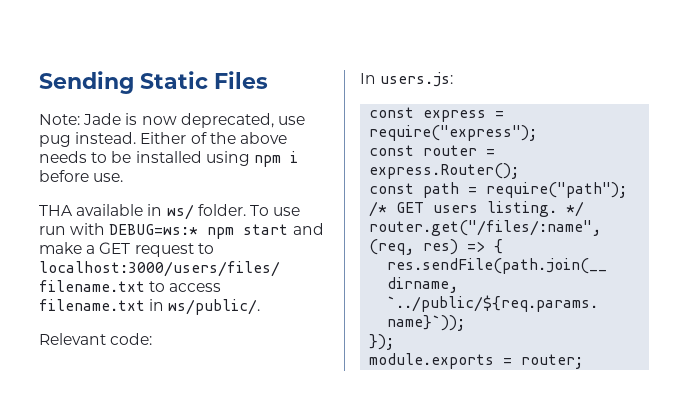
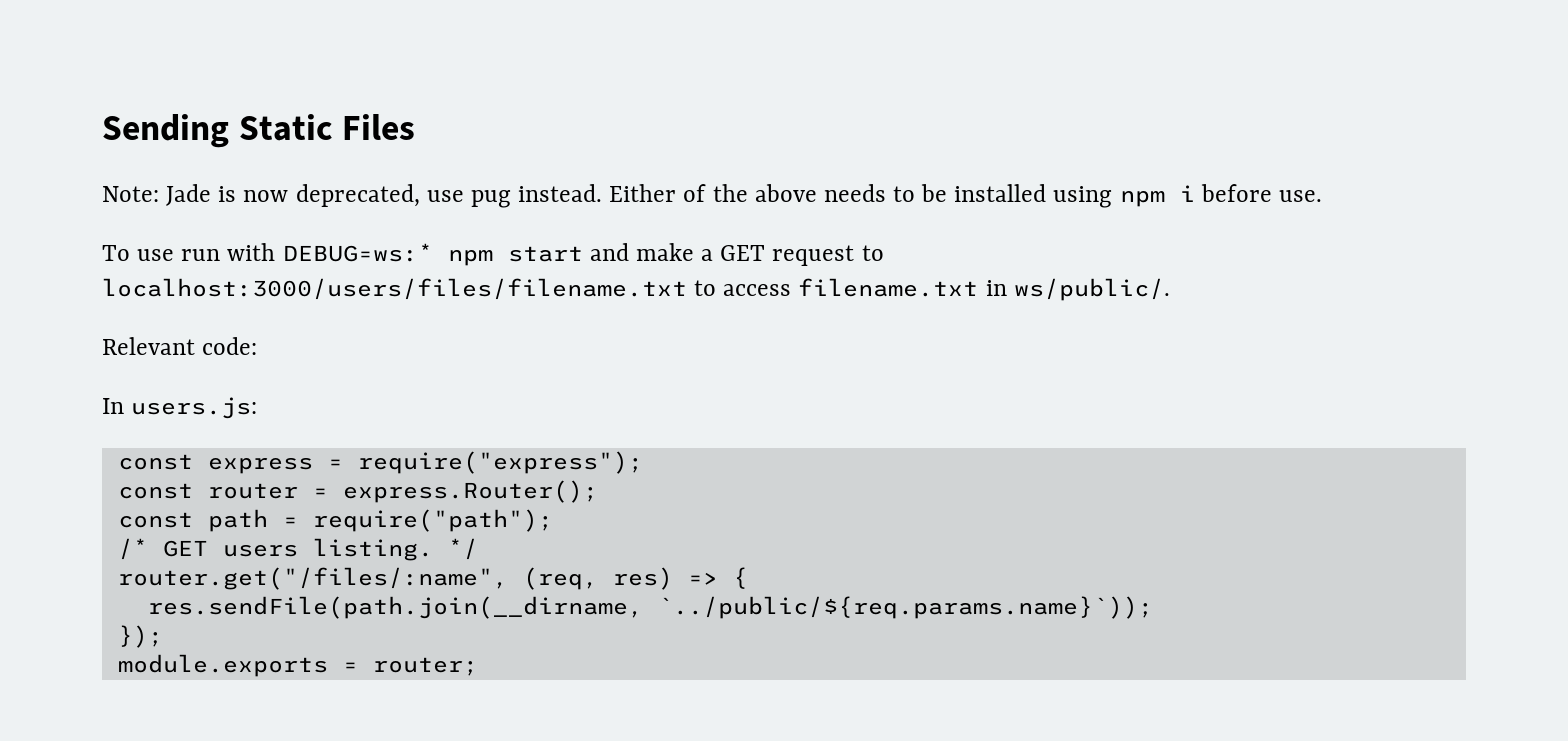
[39,204,246,220] THA available in ws/ folder. -> (1322, 196) none

